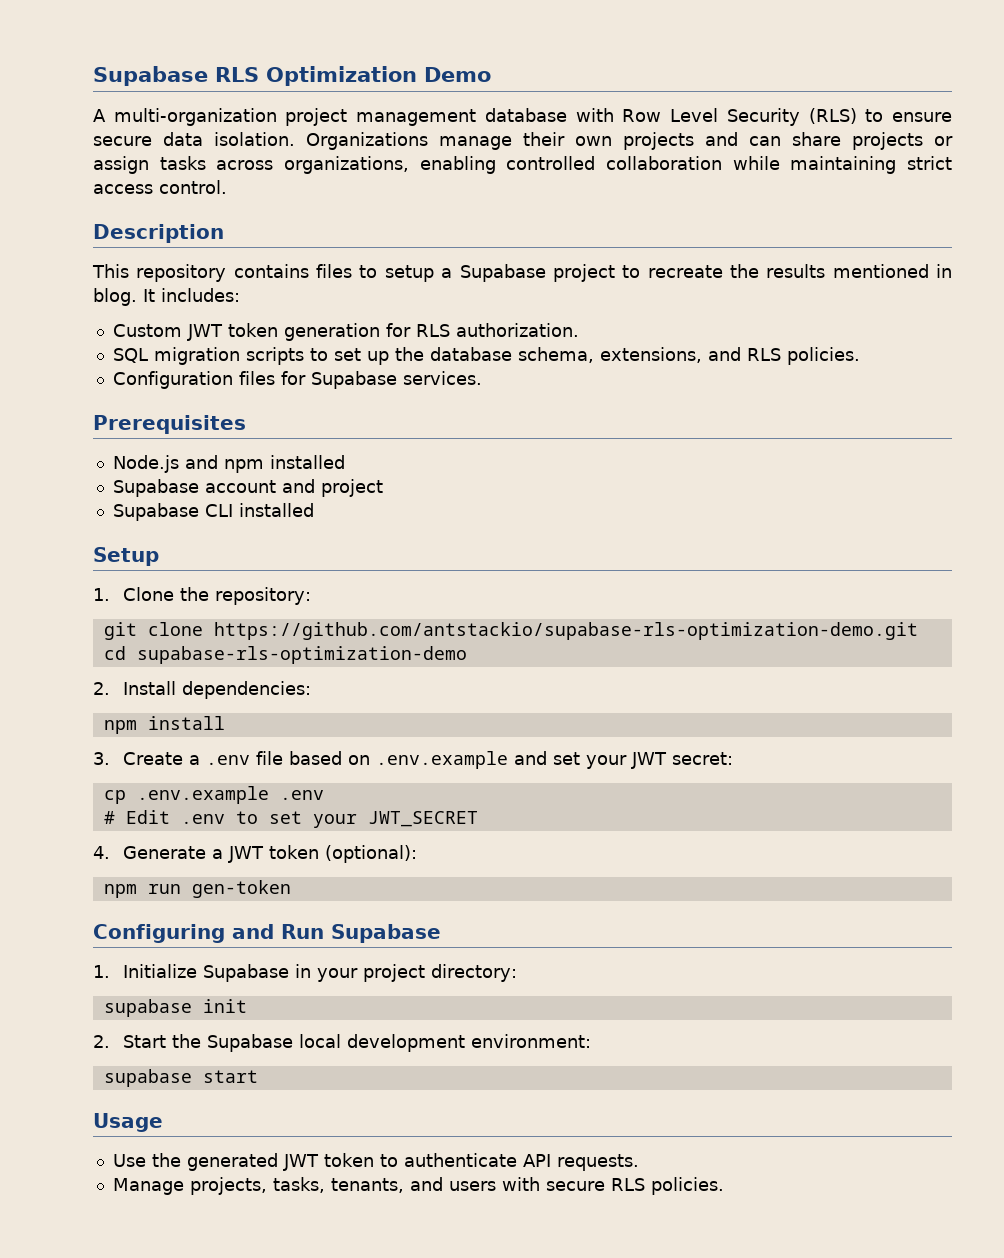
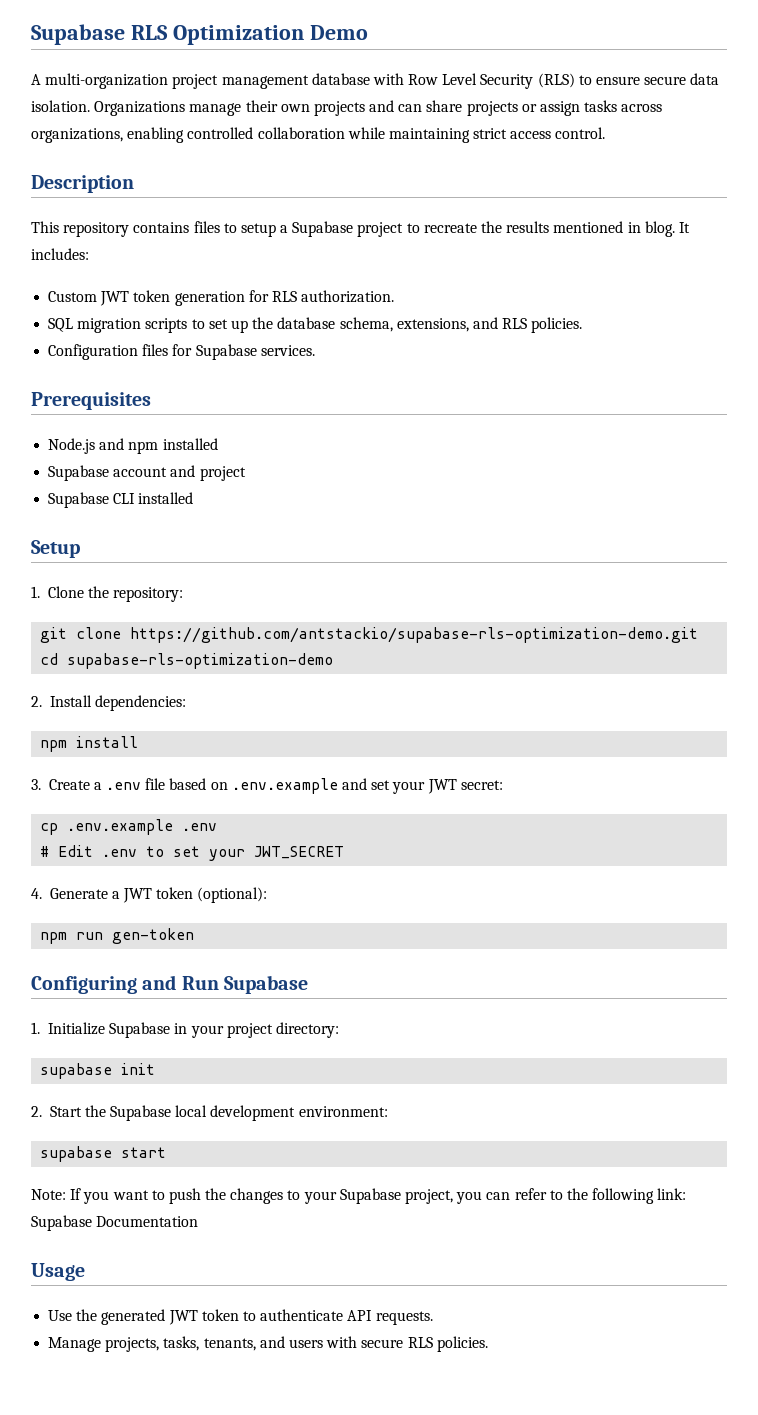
(258, 1076) none -> [31,1188,687,1204] [31,1215,199,1231] // Note: If you want to push the changes to your Supabase project, you can refer to the following link: Supabase Documentation

